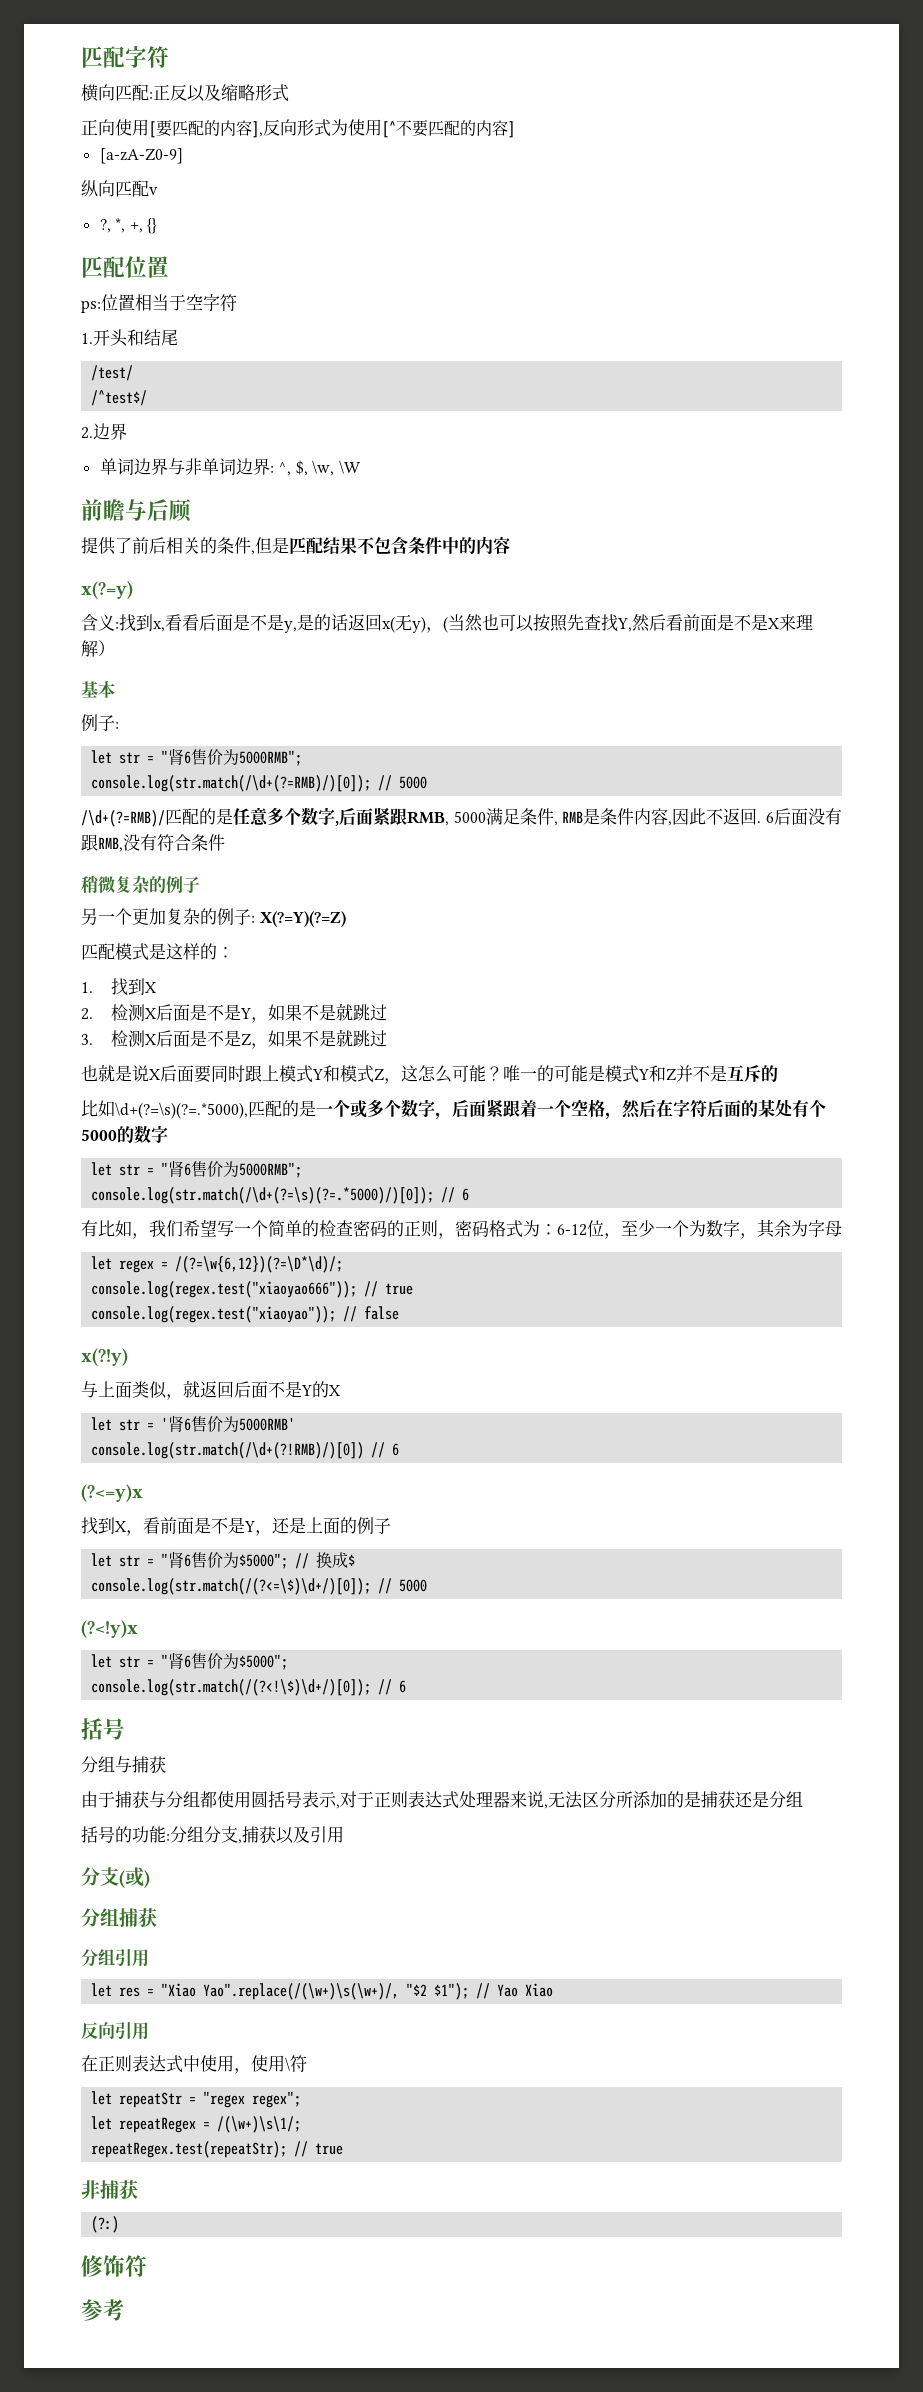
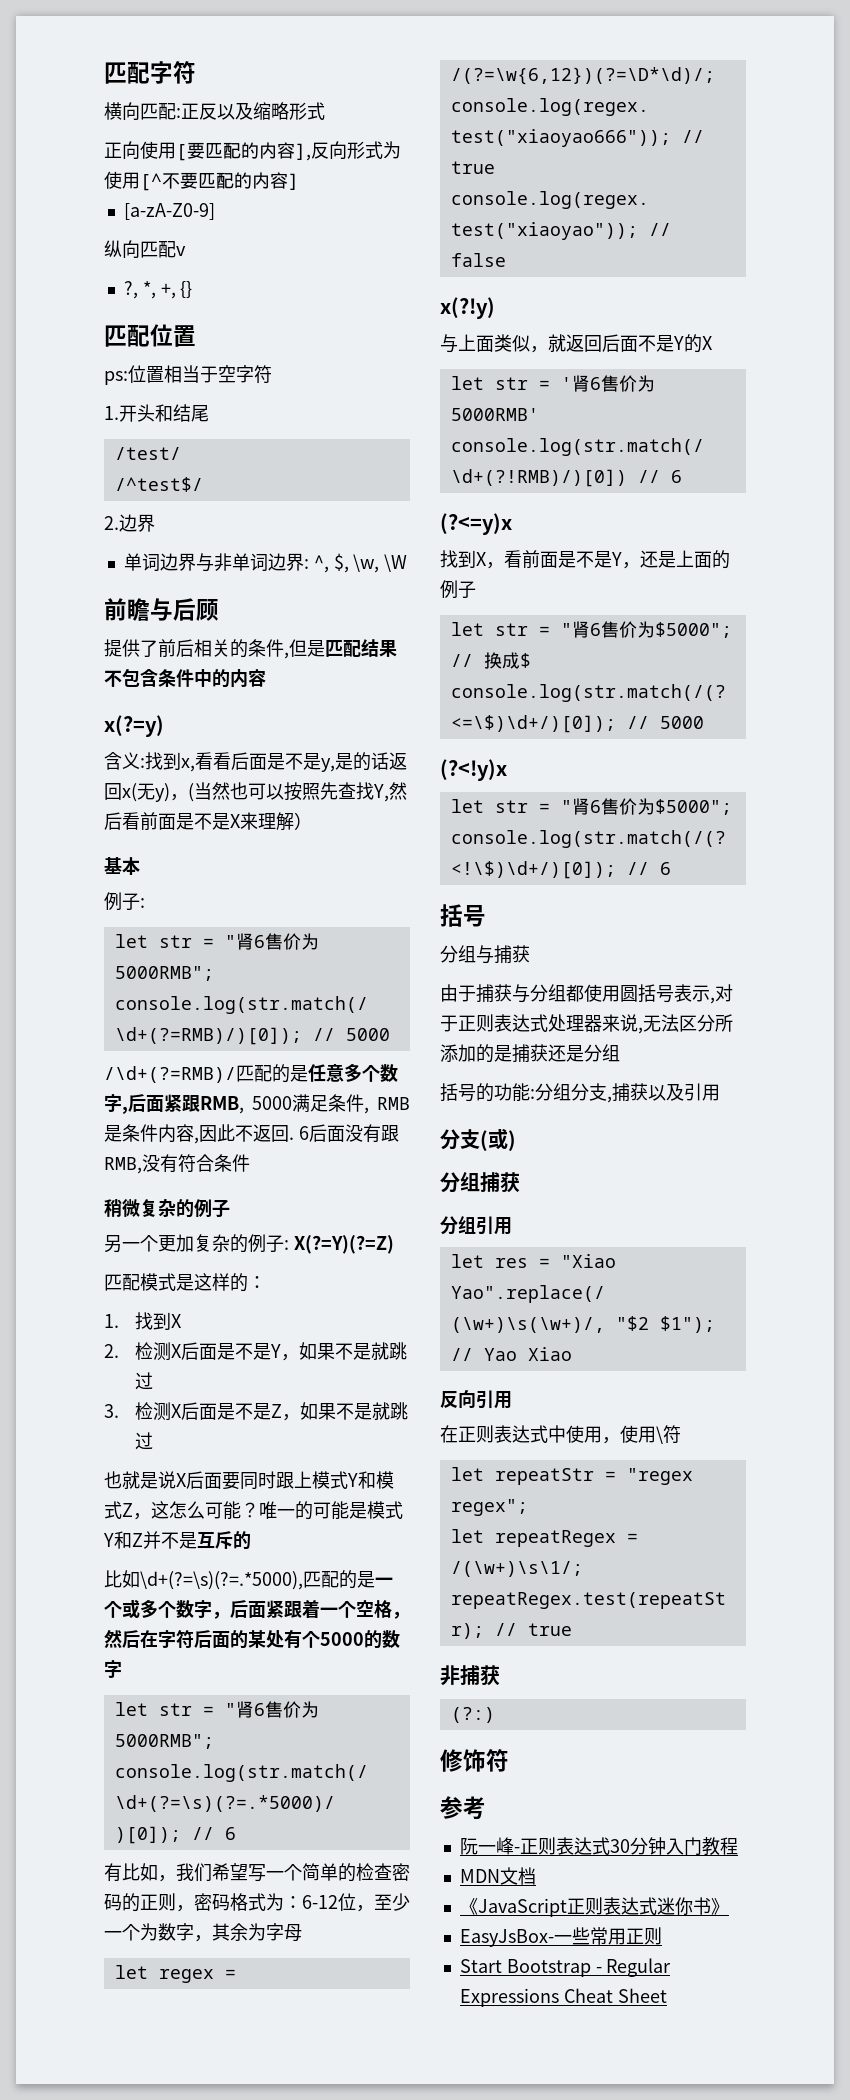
(125, 2310) none -> [459,1837,738,1856] [459,1867,536,1885] [459,1897,729,1917] [459,1927,662,1947] [459,1958,672,1977] [459,1988,667,2007] // 阮一峰-正则表达式30分钟入门教程 // MDN文档 // 《JavaScript正则表达式迷你书》 // EasyJsBox-一些常用正则 // Start Bootstrap - Regular Expressions Cheat Sheet

